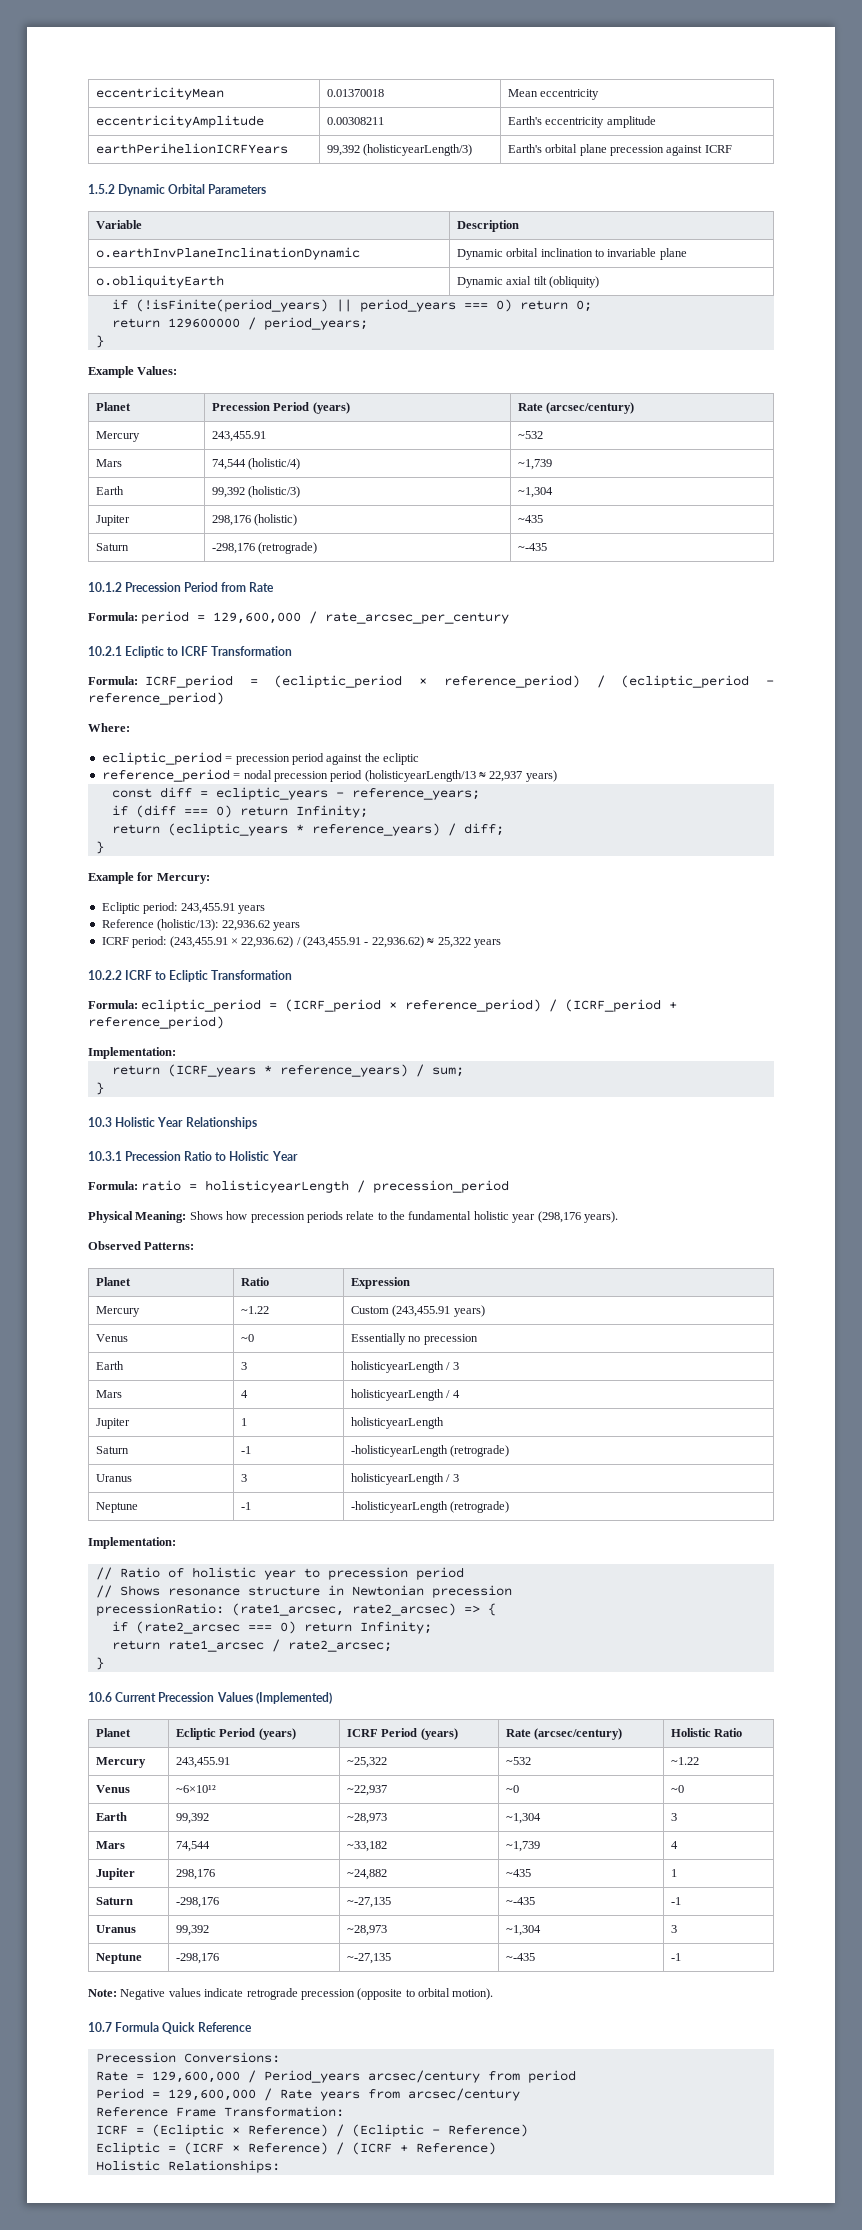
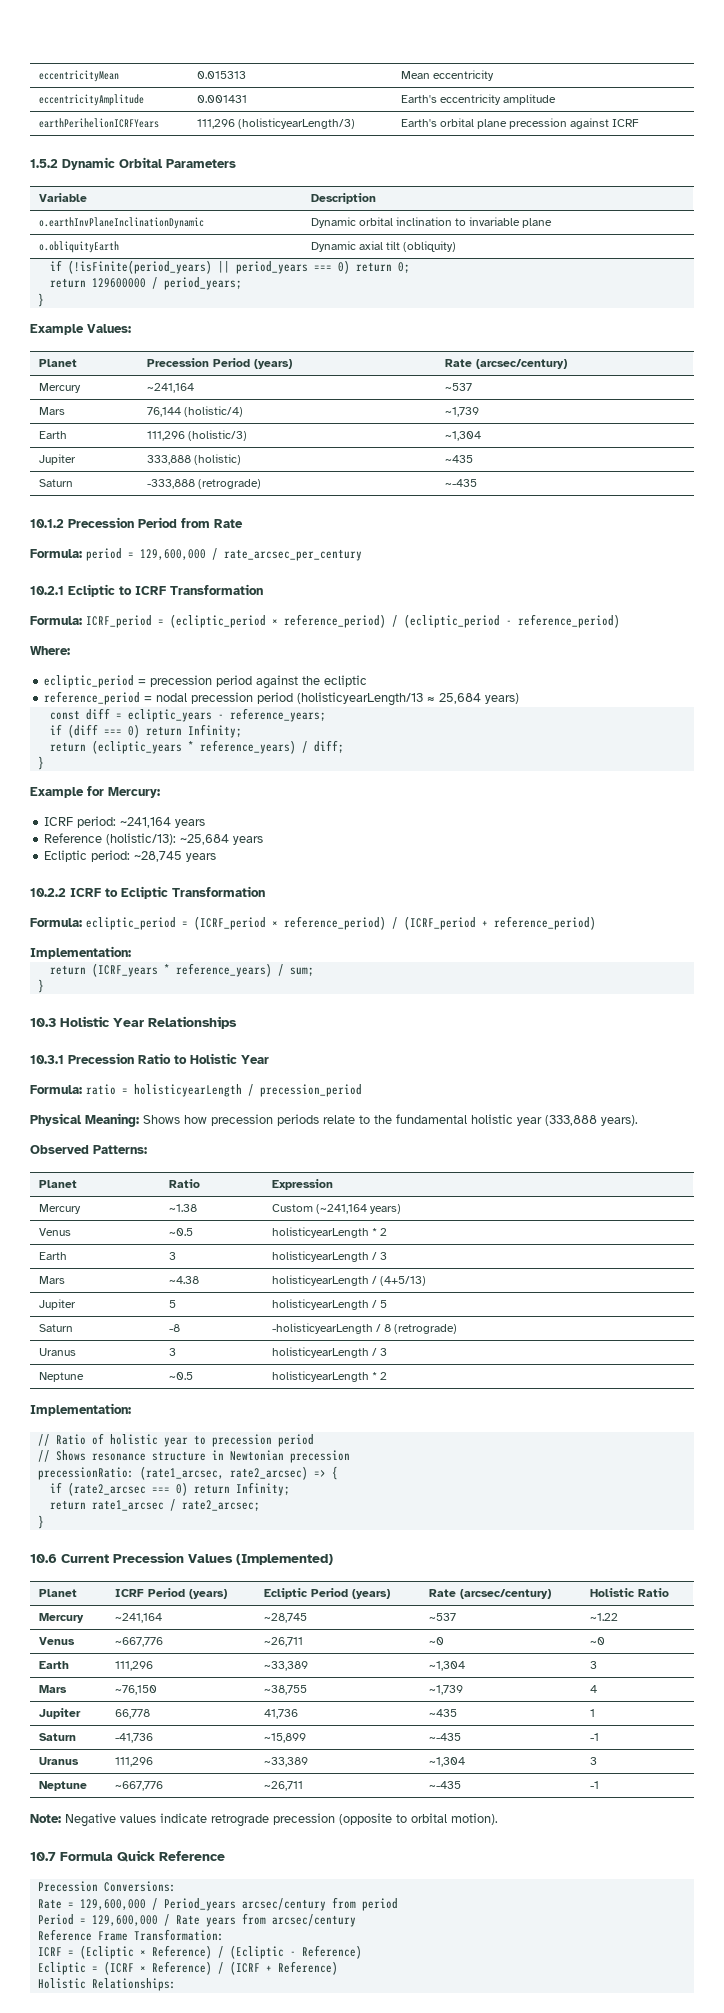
[326,89,384,97] 0.01370018 -> [196,71,246,79] 0.015313
[326,117,384,125] 0.00308211 -> [196,95,247,103] 0.001431
[326,145,360,156] 99,392 -> [196,119,235,129] 111,296
[211,431,266,442] [517,431,543,439] [95,459,122,467] [211,459,246,470] 243,455.91 | ~532 // Mars | 74,544 -> [146,383,194,393] [444,383,472,391] [38,407,65,415] [146,407,181,417] ~241,164 | ~537 // Mars | 76,144
[211,487,245,498] 99,392 -> [146,431,185,441] 111,296
[211,515,251,526] 298,176 -> [146,455,191,465] 333,888
[211,543,255,554] -298,176 -> [146,479,195,489] -333,888
[489,771,523,782] 22,937 -> [439,693,482,704] 25,684
[101,902,235,914] Ecliptic period: 243,455.91 -> [44,816,172,828] ICRF period: ~241,164
[221,920,300,931] [101,936,471,948] 22,936.62 years // ICRF period: (243,455.91 × 22,936.62) / (243,455.91 - 22,936.62) ≈ 25,322 -> [180,834,264,845] [44,850,183,862] ~25,684 years // Ecliptic period: ~28,745
[537,1211,581,1223] (298,176 -> [545,1115,597,1126] (333,888
[240,1306,269,1314] ~1.22 -> [168,1204,197,1212] ~1.38
[392,1305,451,1317] (243,455.91 -> [315,1204,367,1214] (~241,164
[240,1334,254,1342] [350,1333,478,1345] ~0 | Essentially no precession -> [168,1228,193,1236] [271,1227,387,1238] ~0.5 | holisticyearLength * 2
[240,1390,248,1398] [350,1389,460,1401] [95,1418,130,1429] [240,1418,247,1426] [350,1417,444,1429] [95,1446,129,1454] [240,1446,251,1454] [350,1445,448,1457] 4 | holisticyearLength / 4 // Jupiter | 1 | holisticyearLength // Saturn | -1 | -holisticyearLength -> [168,1276,199,1284] [271,1275,426,1286] [38,1299,76,1310] [168,1300,176,1308] [271,1299,387,1310] [38,1324,73,1332] [168,1324,180,1332] [271,1323,391,1334] ~4.38 | holisticyearLength / (4+5/13) // Jupiter | 5 | holisticyearLength / 5 // Saturn | -8 | -holisticyearLength / 8
[240,1502,251,1510] [350,1501,510,1513] -1 | -holisticyearLength (retrograde) -> [168,1372,193,1380] [271,1371,387,1382] ~0.5 | holisticyearLength * 2
[175,1728,296,1740] [346,1729,378,1737] Ecliptic Period (years) | ICRF -> [114,1588,227,1599] [263,1588,308,1599] ICRF Period (years) | Ecliptic
[175,1757,230,1768] [346,1757,387,1768] [505,1757,531,1765] 243,455.91 | ~25,322 | ~532 -> [114,1613,162,1623] [263,1613,307,1623] [428,1613,456,1621] ~241,164 | ~28,745 | ~537
[175,1785,216,1793] [346,1785,387,1796] ~6×10¹² | ~22,937 -> [114,1637,163,1647] [263,1637,303,1647] ~667,776 | ~26,711
[175,1813,209,1824] [346,1813,387,1824] 99,392 | ~28,973 -> [114,1661,153,1671] [263,1661,308,1671] 111,296 | ~33,389
[175,1841,210,1852] [346,1841,387,1852] 74,544 | ~33,182 -> [114,1685,157,1695] [263,1685,307,1695] ~76,150 | ~38,755
[175,1869,215,1880] [346,1869,387,1880] 298,176 | ~24,882 -> [114,1709,150,1719] [263,1709,298,1719] 66,778 | 41,736
[175,1897,219,1908] [346,1897,391,1908] -298,176 | ~-27,135 -> [114,1733,153,1743] [263,1733,306,1743] -41,736 | ~15,899
[175,1925,209,1936] [346,1925,387,1936] 99,392 | ~28,973 -> [114,1757,153,1767] [263,1757,308,1767] 111,296 | ~33,389
[175,1953,219,1964] [346,1953,391,1964] -298,176 | ~-27,135 -> [114,1781,163,1791] [263,1781,303,1791] ~667,776 | ~26,711

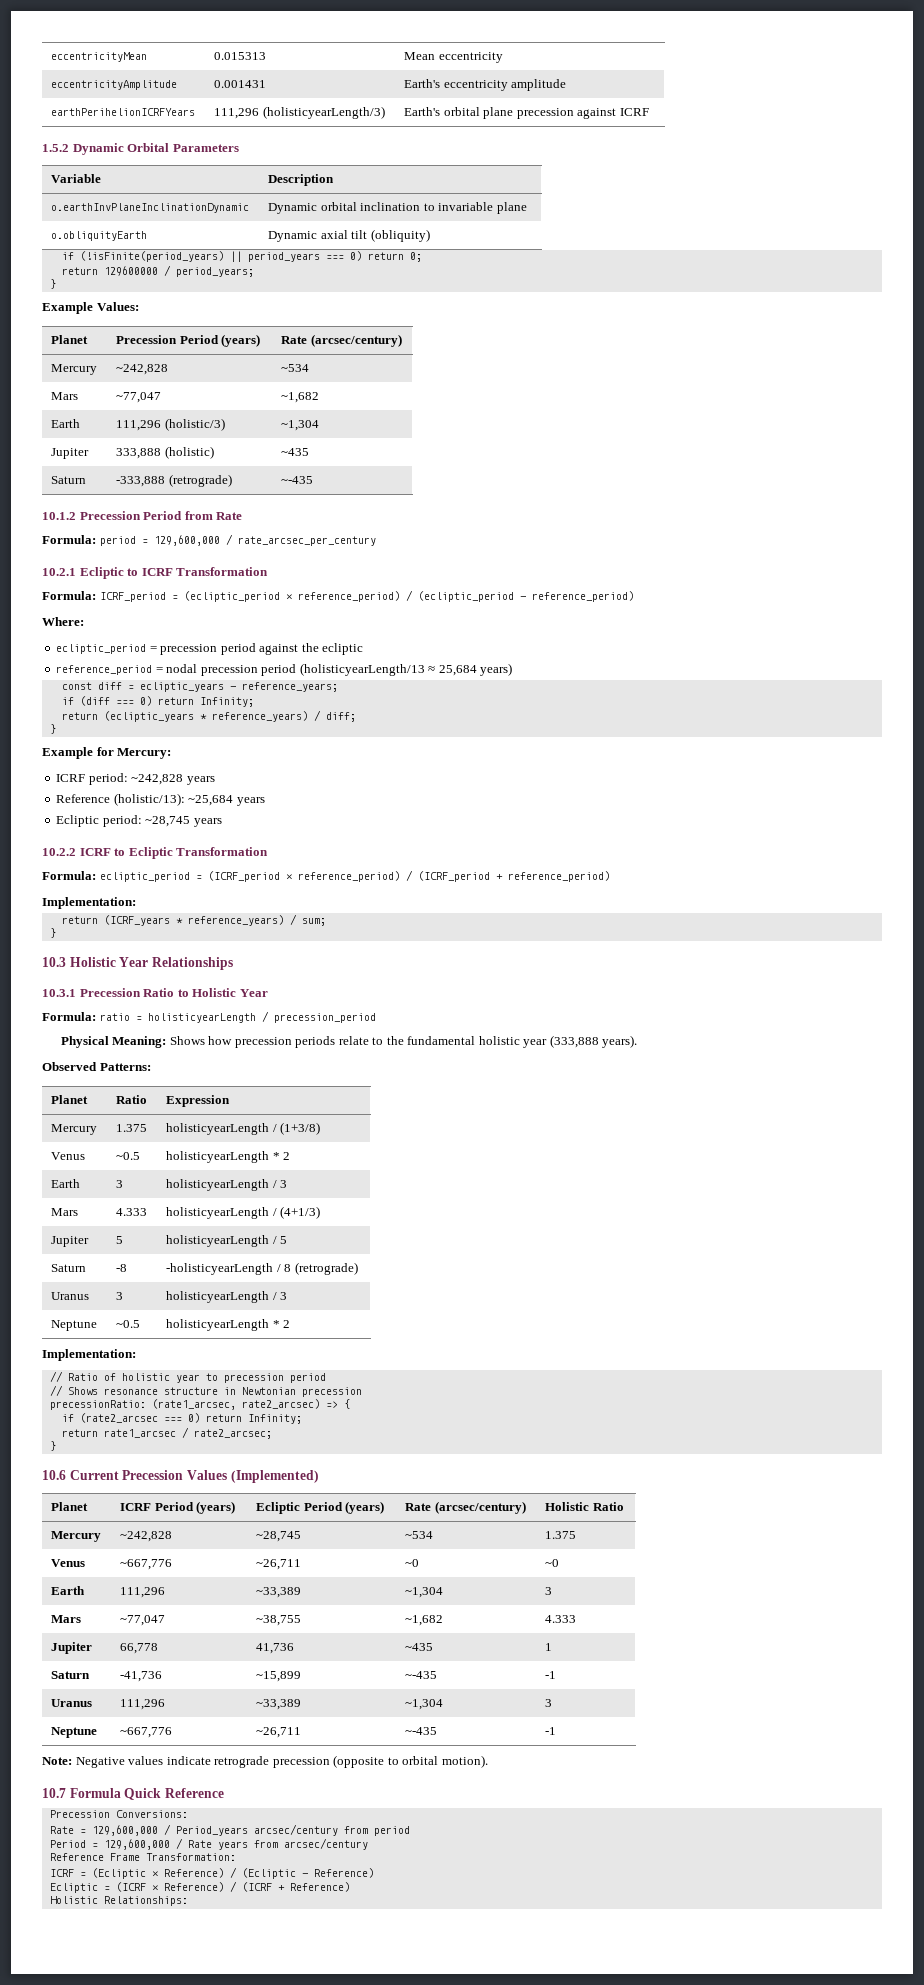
[146,383,194,393] [444,383,472,391] [38,407,65,415] [146,406,243,417] [444,407,479,417] ~241,164 | ~537 // Mars | 76,144 (holistic/4) | ~1,739 -> [116,364,169,375] [281,364,310,372] [51,392,79,400] [116,392,162,403] [281,392,320,403] ~242,828 | ~534 // Mars | ~77,047 | ~1,682
[120,817,172,828] ~241,164 -> [131,774,184,785] ~242,828
[168,1204,197,1212] [271,1204,401,1214] ~1.38 | Custom (~241,164 years) -> [116,1124,148,1132] [166,1122,321,1135] 1.375 | holisticyearLength / (1+3/8)
[168,1276,199,1284] [271,1275,426,1286] ~4.38 | holisticyearLength / (4+5/13) -> [116,1208,148,1216] [166,1206,321,1219] 4.333 | holisticyearLength / (4+1/3)
[114,1613,162,1623] ~241,164 -> [120,1531,173,1542] ~242,828
[428,1613,456,1621] [589,1613,618,1621] ~537 | ~1.22 -> [405,1531,434,1539] [545,1531,577,1539] ~534 | 1.375
[114,1685,157,1695] ~76,150 -> [120,1615,166,1626] ~77,047
[428,1685,463,1695] [589,1685,597,1693] ~1,739 | 4 -> [405,1615,444,1626] [545,1615,577,1623] ~1,682 | 4.333

